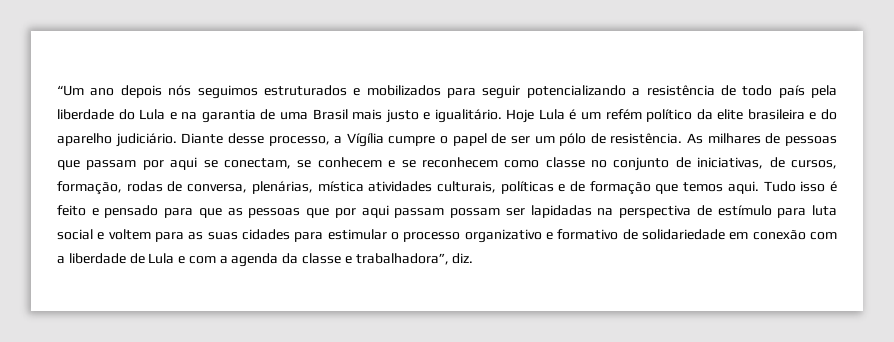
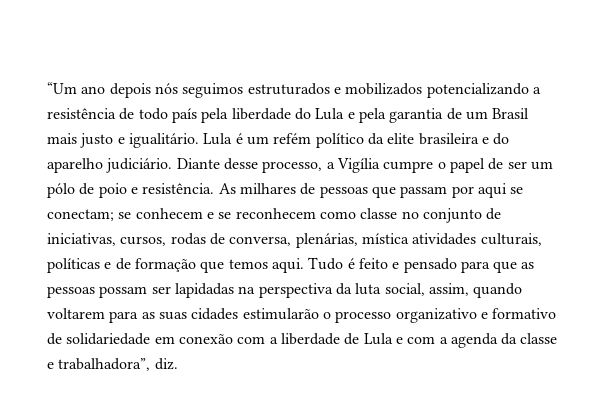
[447,85,521,99] para seguir -> (423, 89) none
[181,112,198,120] na -> [358,108,386,123] pela
[279,112,308,120] uma -> [465,111,488,120] um
[506,109,535,123] Hoje -> (199, 140) none
[346,133,384,147] Vígília -> [336,158,380,173] Vigília
(606, 138) none -> [98,183,138,198] poio e
[223,158,291,169] conectam, -> [47,209,114,221] conectam;
[769,157,838,169] [57,181,122,195] de cursos, formação, -> [120,236,167,246] cursos,
[800,181,826,192] isso -> (344, 263) none
[306,205,445,218] que por aqui passam -> (95, 292) none
[696,205,837,218] [57,229,151,240] de estímulo para luta social e voltem -> [335,283,523,298] [47,308,105,319] da luta social, assim, quando voltarem
[294,229,387,242] para estimular -> [242,308,319,320] estimularão

